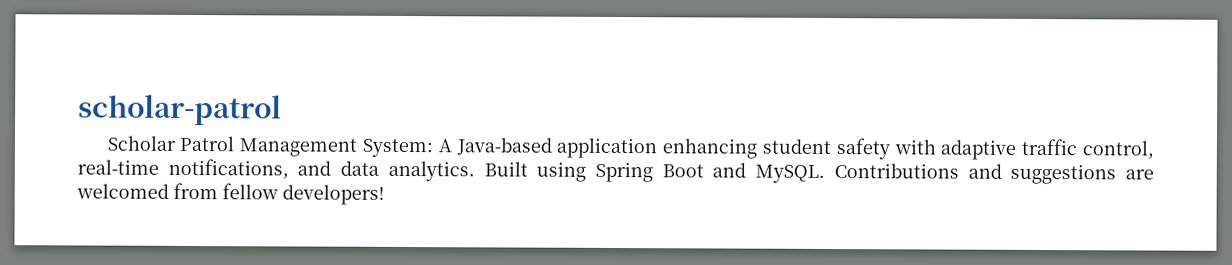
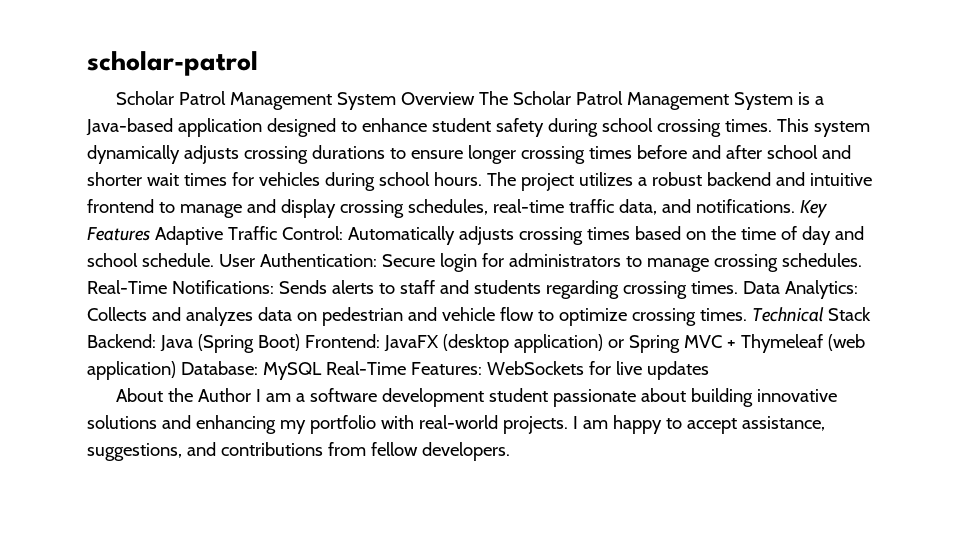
[362,137,1154,160] [77,158,1154,185] [76,183,169,199] System: A Java-based application enhancing student safety with adaptive traffic control, real-time notifications, and data analytics. Built using Spring Boot and MySQL. Contributions and suggestions are welcomed -> [336,91,824,110] [86,118,870,137] [87,145,851,164] [87,172,872,191] [87,199,827,218] [87,226,864,245] [87,253,862,272] [87,280,858,299] [87,307,871,326] [87,334,865,353] [87,361,709,380] [115,388,837,407] [87,415,825,434] [87,442,323,461] System Overview The Scholar Patrol Management System is a Java-based application designed to enhance student safety during school crossing times. This system dynamically adjusts crossing durations to ensure longer crossing times before and after school and shorter wait times for vehicles during school hours. The project utilizes a robust backend and intuitive frontend to manage and display crossing schedules, real-time traffic data, and notifications. Key Features Adaptive Traffic Control: Automatically adjusts crossing times based on the time of day and school schedule. User Authentication: Secure login for administrators to manage crossing schedules. Real-Time Notifications: Sends alerts to staff and students regarding crossing times. Data Analytics: Collects and analyzes data on pedestrian and vehicle flow to optimize crossing times. Technical Stack Backend: Java (Spring Boot) Frontend: JavaFX (desktop application) or Spring MVC + Thymeleaf (web application) Database: MySQL Real-Time Features: WebSockets for live updates // About the Author I am a software development student passionate about building innovative solutions and enhancing my portfolio with real-world projects. I am happy to accept assistance, suggestions, and contributions
[282,184,385,205] developers! -> [421,442,510,461] developers.

